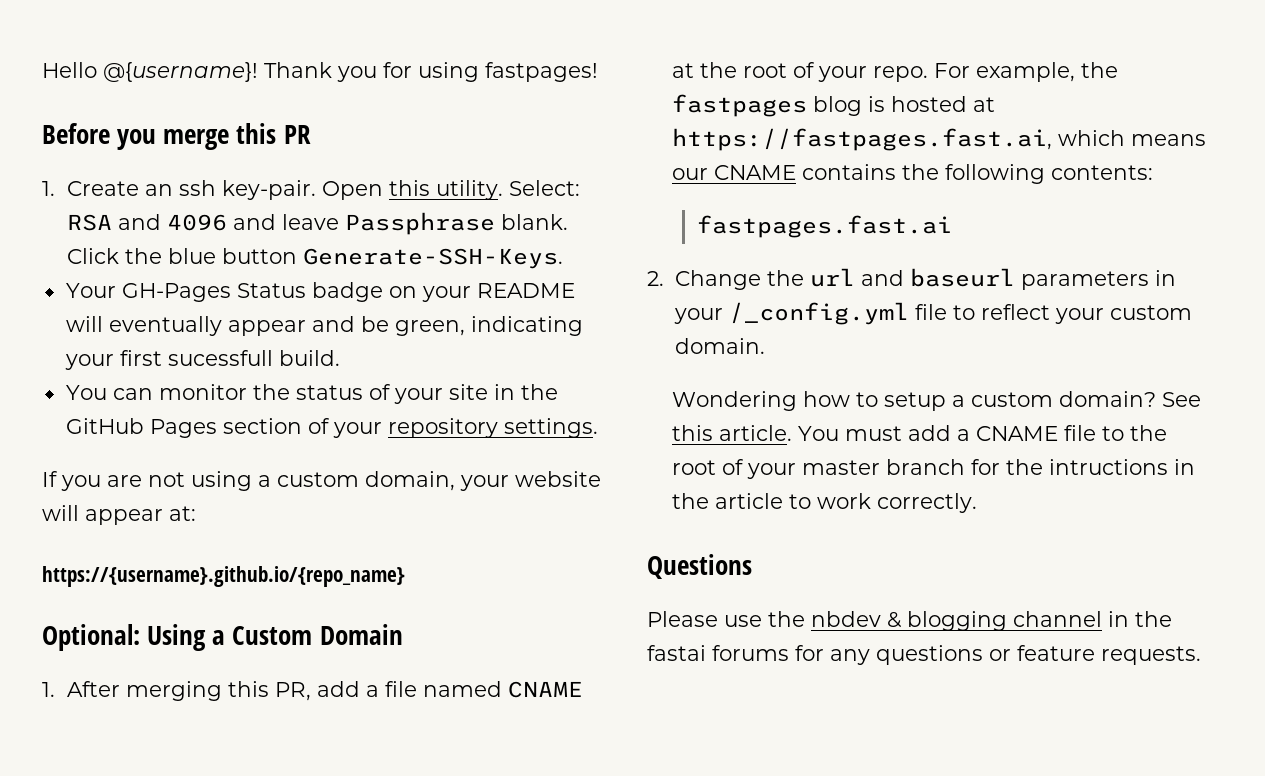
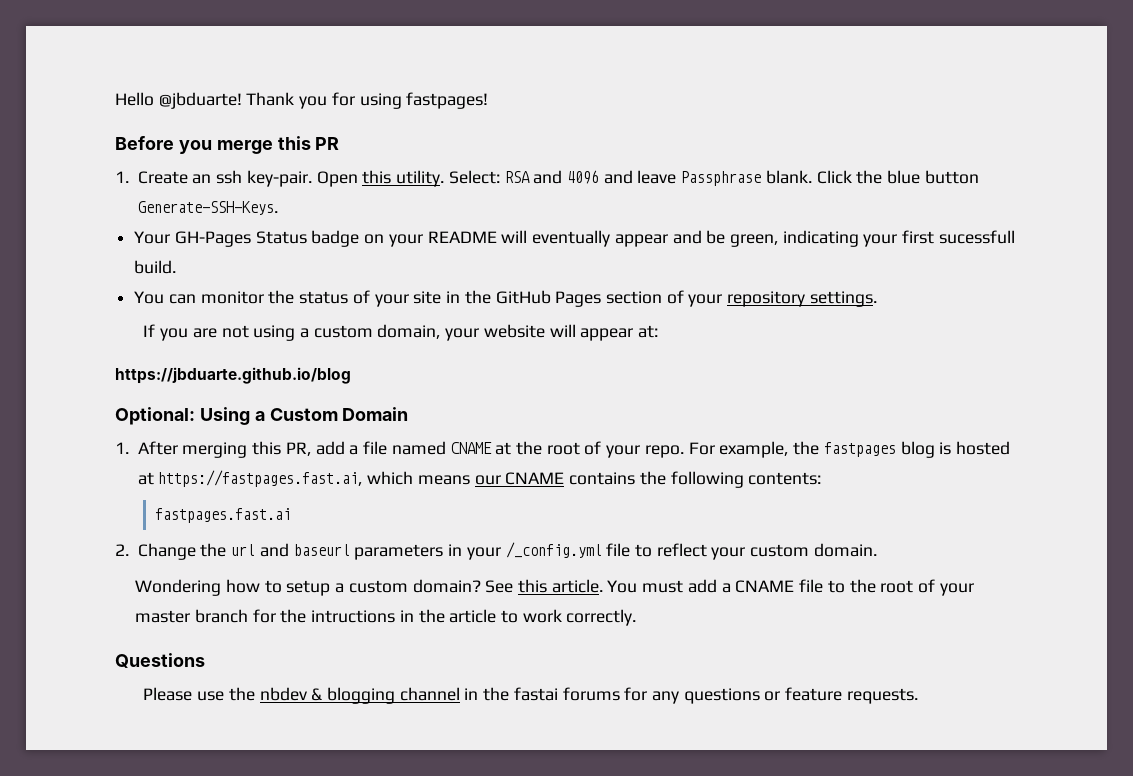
[103,62,258,82] @{username}! -> [158,92,242,109] @jbduarte!
[42,566,405,587] https://{username}.github.io/{repo_name} -> [115,367,351,384] https://jbduarte.github.io/blog

